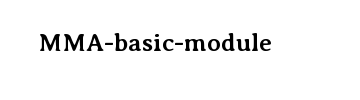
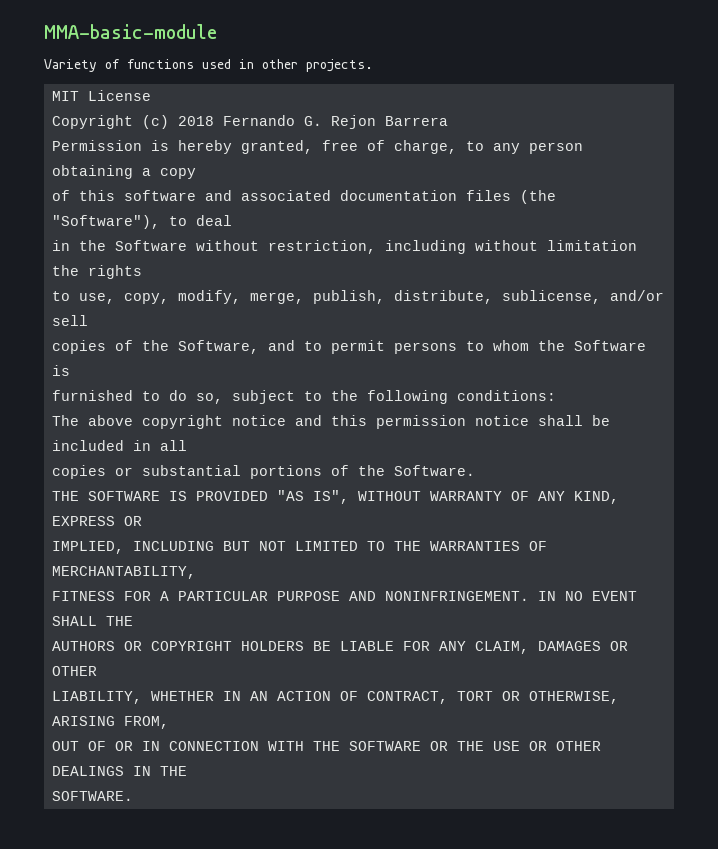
(272, 42) none -> [44,59,373,72] [52,90,152,101] [52,115,449,129] [52,140,584,154] [52,165,197,179] [52,190,557,204] [52,215,233,229] [52,240,638,254] [52,265,143,279] [52,290,665,304] [52,315,89,326] [52,340,647,354] [52,365,71,376] [52,390,557,404] [52,415,611,429] [52,440,188,451] [52,465,476,479] [52,490,620,504] [52,516,143,526] [52,541,548,554] [52,566,197,579] [52,591,638,601] [52,616,134,626] [52,641,629,654] [52,666,98,676] [52,691,620,704] [52,716,170,729] [52,741,602,751] [52,766,188,776] [52,791,134,801] // Variety of functions used in other projects. // MIT License // Copyright (c) 2018 Fernando G. Rejon Barrera // Permission is hereby granted, free of charge, to any person obtaining a copy // of this software and associated documentation files (the "Software"), to deal // in the Software without restriction, including without limitation the rights // to use, copy, modify, merge, publish, distribute, sublicense, and/or sell // copies of the Software, and to permit persons to whom the Software is // furnished to do so, subject to the following conditions: // The above copyright notice and this permission notice shall be included in all // copies or substantial portions of the Software. // THE SOFTWARE IS PROVIDED "AS IS", WITHOUT WARRANTY OF ANY KIND, EXPRESS OR // IMPLIED, INCLUDING BUT NOT LIMITED TO THE WARRANTIES OF MERCHANTABILITY, // FITNESS FOR A PARTICULAR PURPOSE AND NONINFRINGEMENT. IN NO EVENT SHALL THE // AUTHORS OR COPYRIGHT HOLDERS BE LIABLE FOR ANY CLAIM, DAMAGES OR OTHER // LIABILITY, WHETHER IN AN ACTION OF CONTRACT, TORT OR OTHERWISE, ARISING FROM, // OUT OF OR IN CONNECTION WITH THE SOFTWARE OR THE USE OR OTHER DEALINGS IN THE // SOFTWARE.

